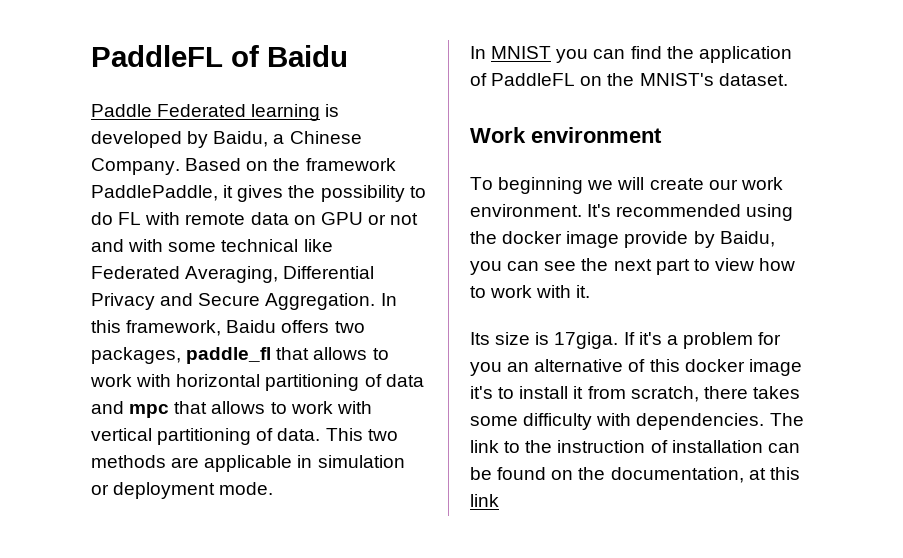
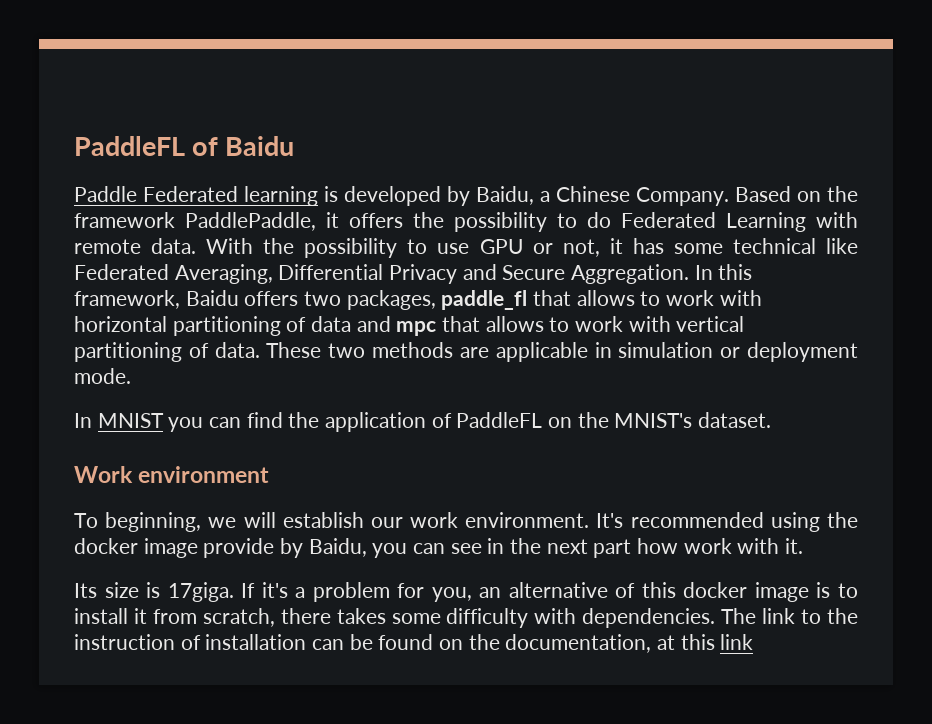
[237,185,284,202] gives -> [349,213,403,228] offers
[118,212,419,225] [91,239,164,252] FL with remote data on GPU or not and with -> [621,212,858,232] [74,238,664,258] Federated Learning with remote data. With the possibility to use GPU or not, it has
[325,428,363,441] This -> [266,342,322,358] These
[498,177,584,194] beginning -> [105,512,202,532] beginning,
[649,178,704,190] create -> [282,512,364,528] establish
(577, 266) none -> [487,538,505,554] in
[693,258,796,271] [470,286,486,298] to view how to -> [637,538,679,554] how
[470,362,502,376] you -> [431,587,472,602] you,
[470,386,493,399] it's -> [816,582,831,598] is

